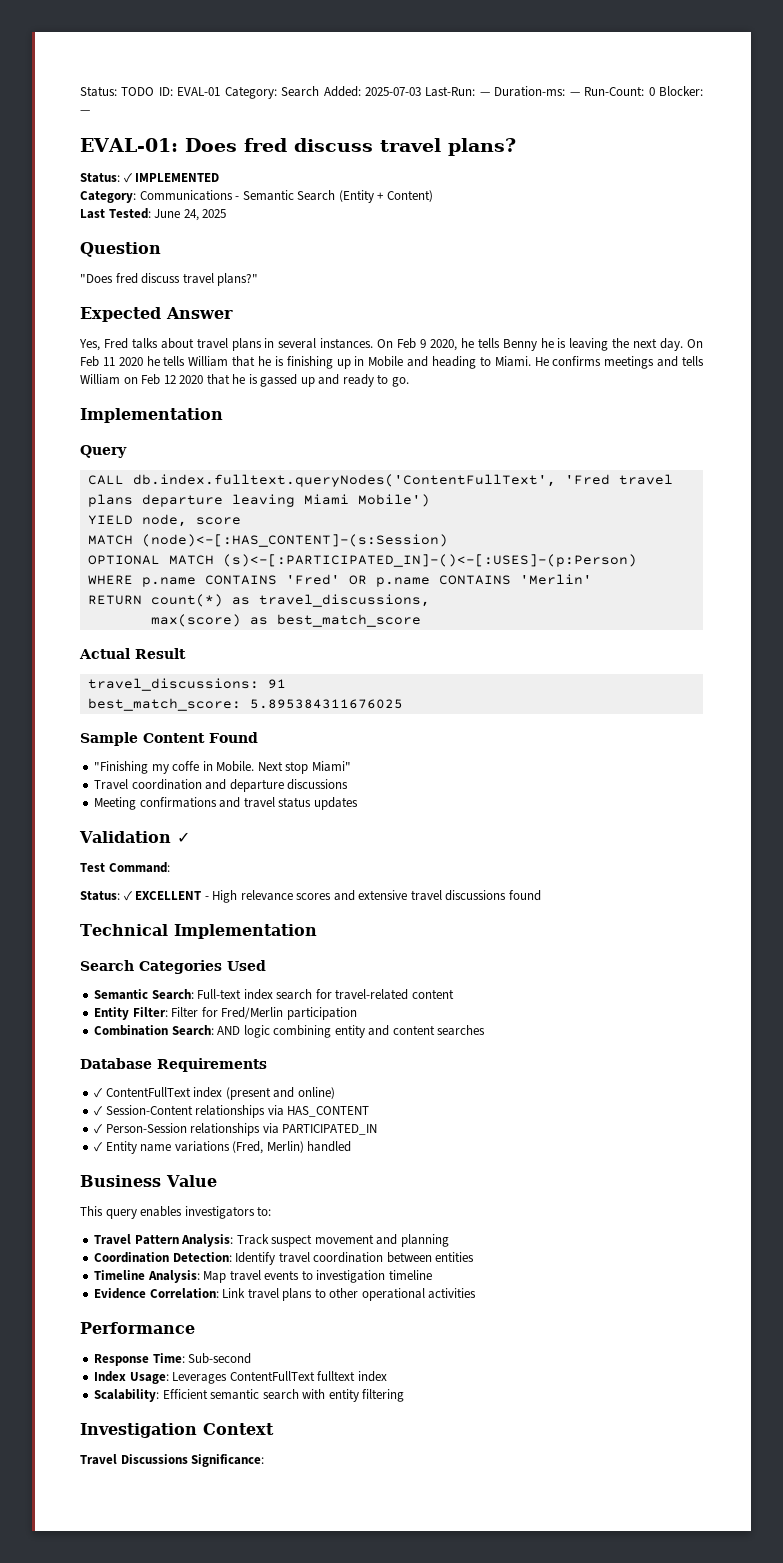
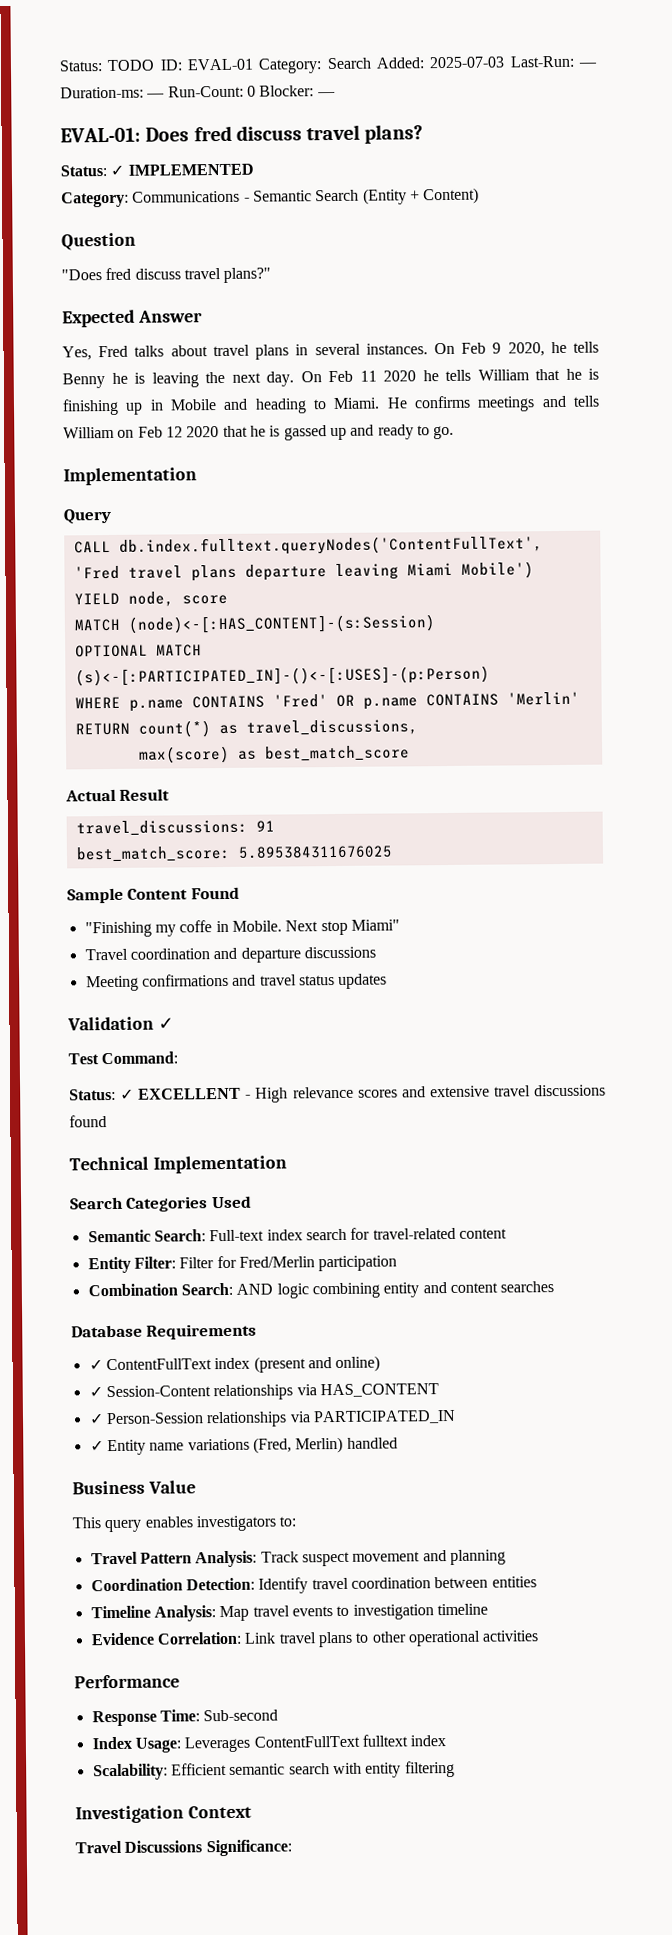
[80,208,227,221] // Last Tested: June 24, 2025 -> (480, 196) none

